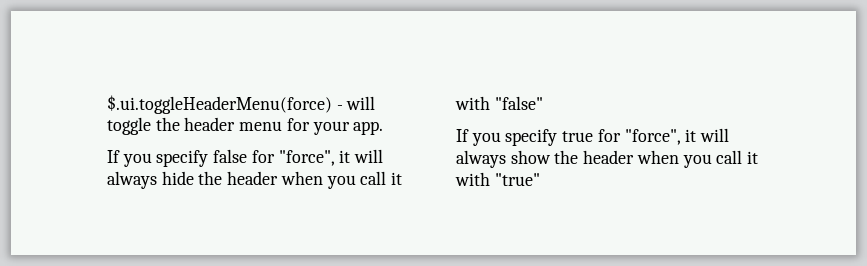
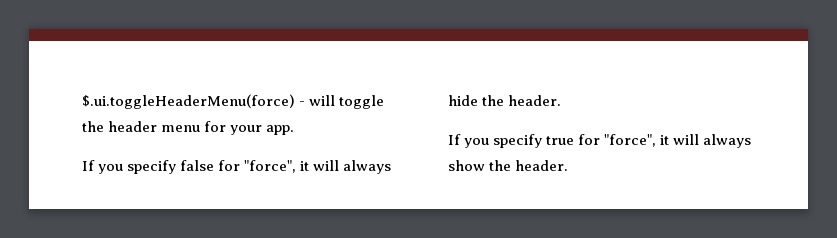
[227,171,403,189] [455,96,543,110] header when you call it with "false" -> [508,95,562,106] header.
[583,150,759,168] [455,172,540,186] header when you call it with "true" -> [515,160,569,171] header.

